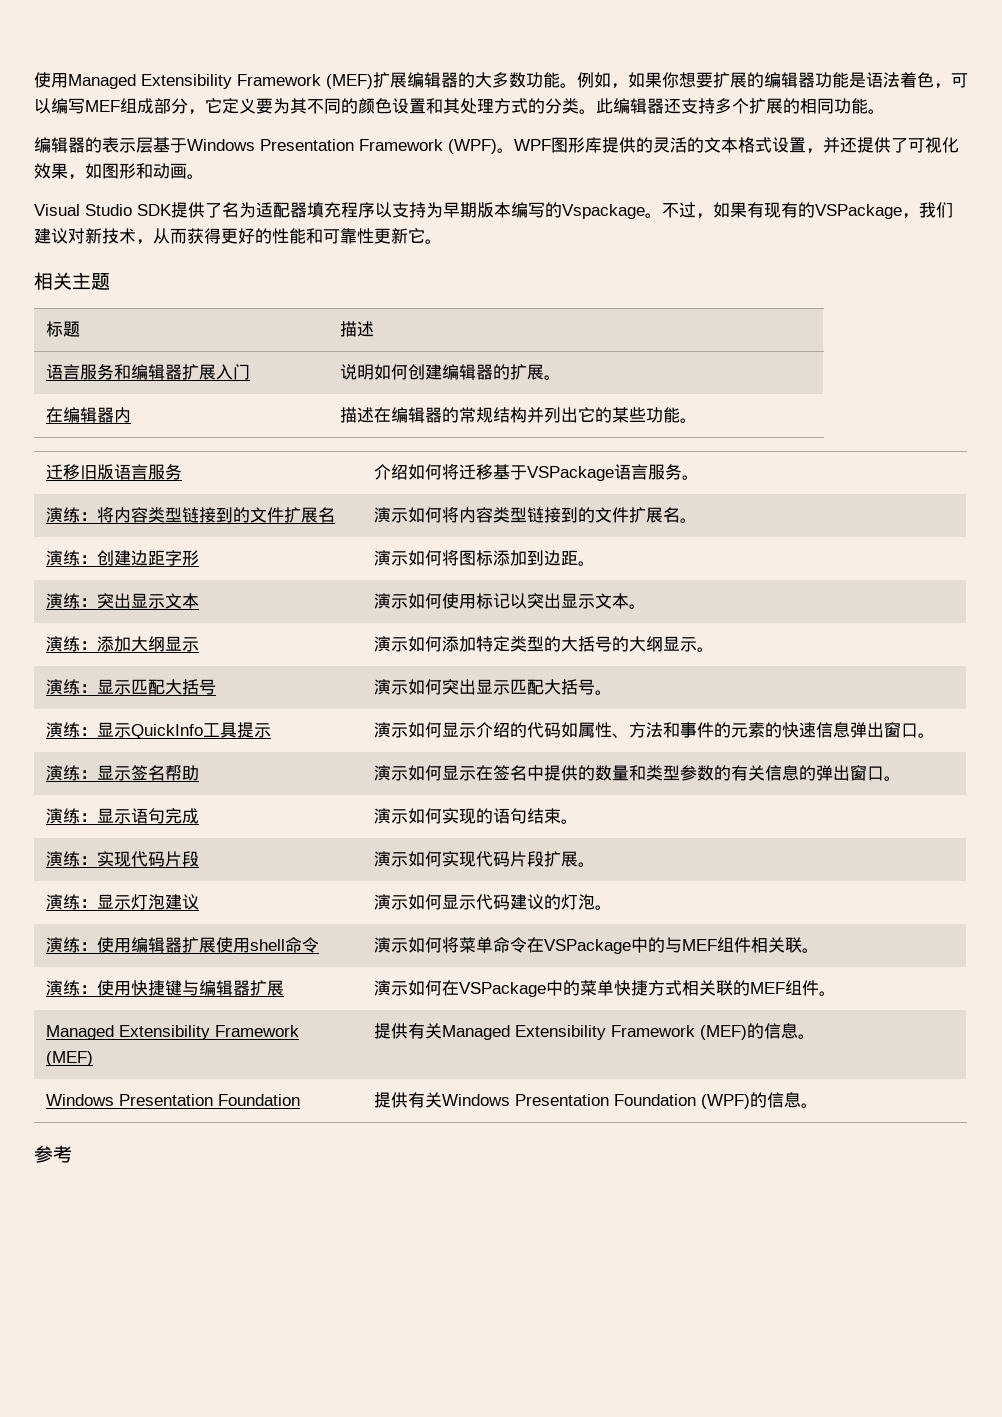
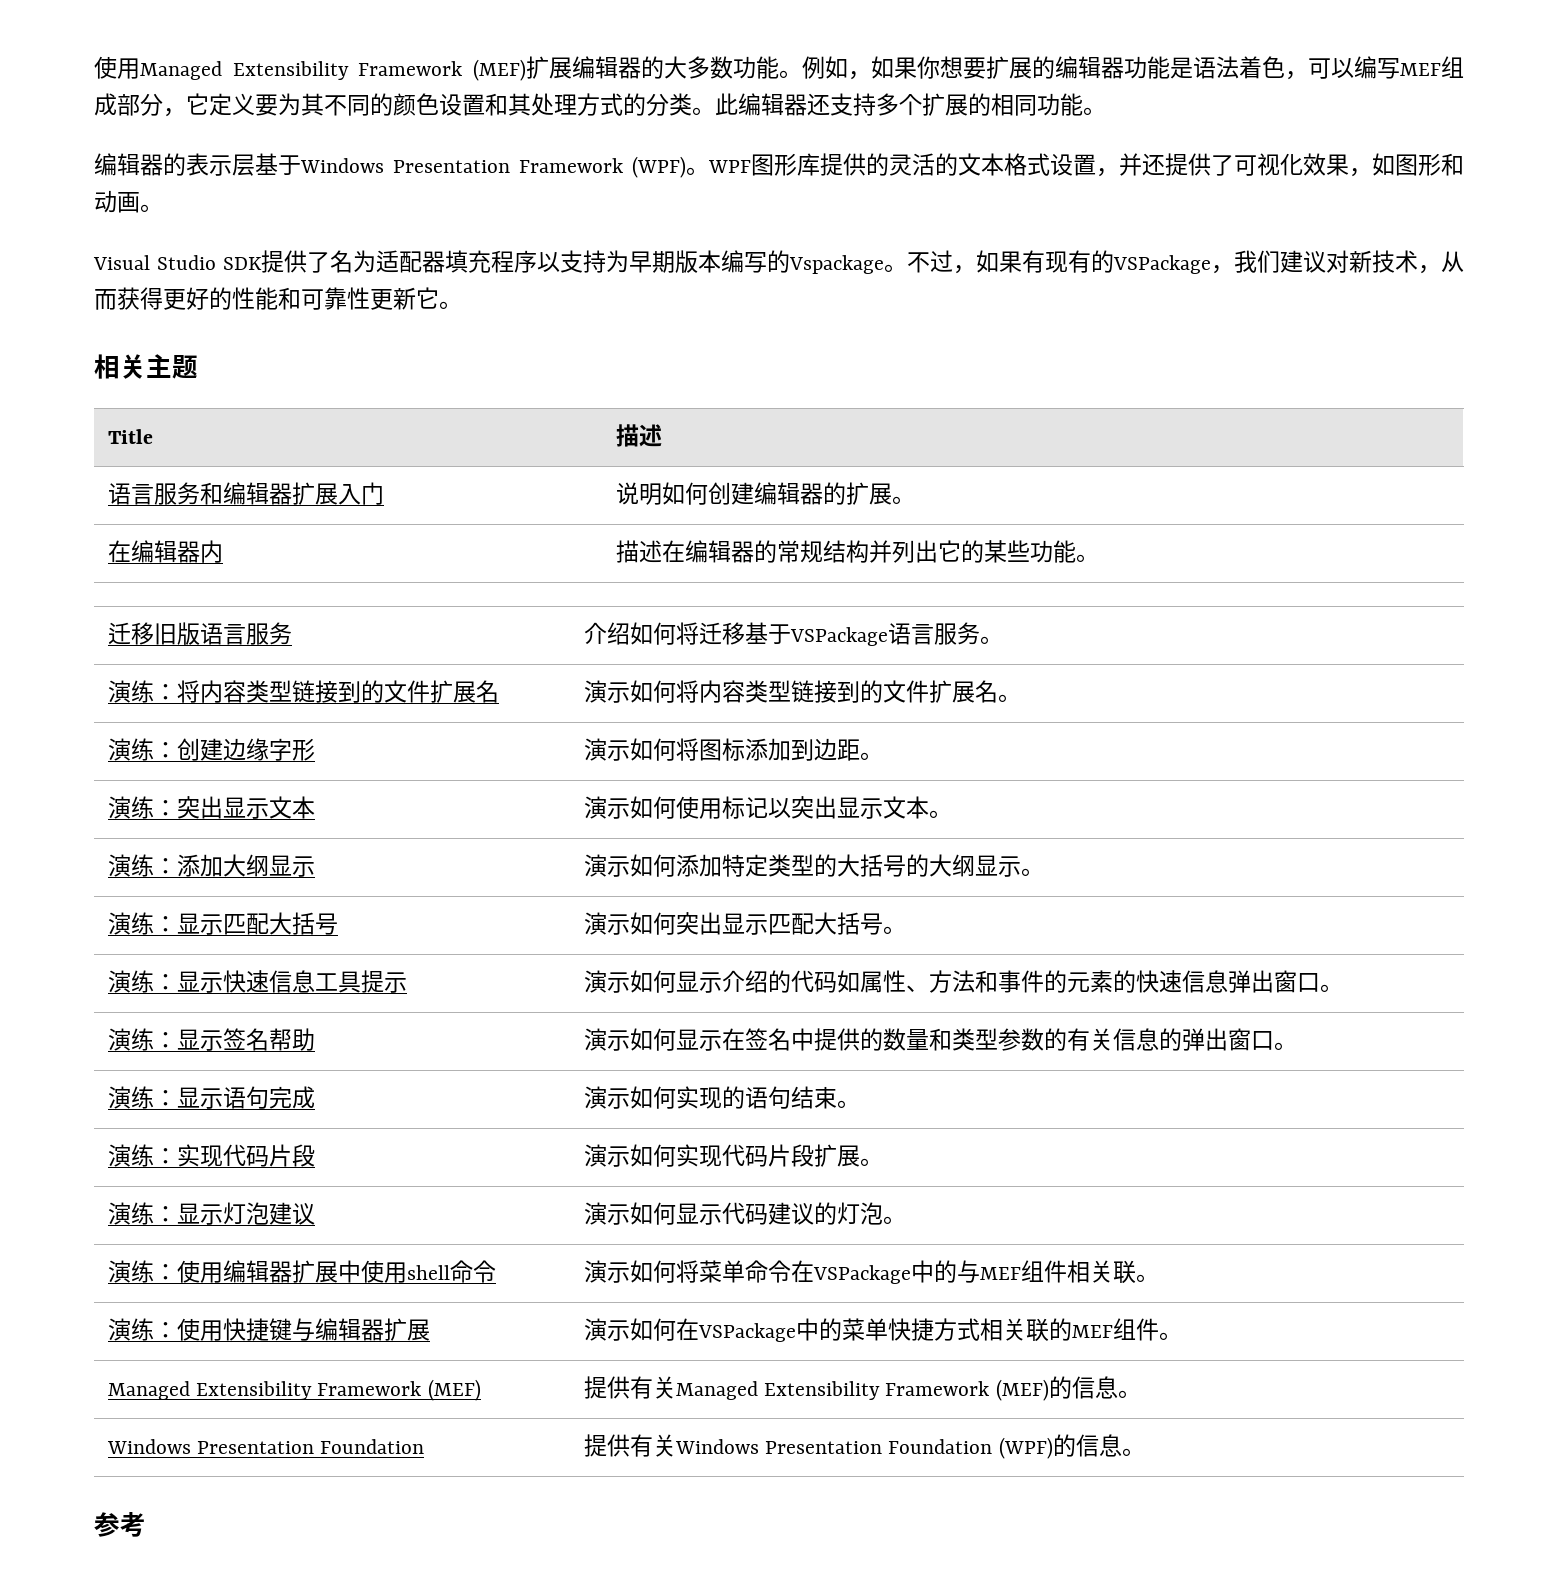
[46,321,81,337] 标题 -> [107,429,153,444] Title
[148,550,166,566] 距 -> [245,738,269,761] 缘
[131,724,204,739] QuickInfo -> [222,970,315,993] 快速信息
(217, 945) none -> [337,1260,361,1283] 中

